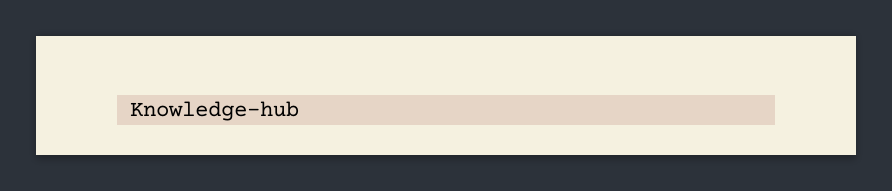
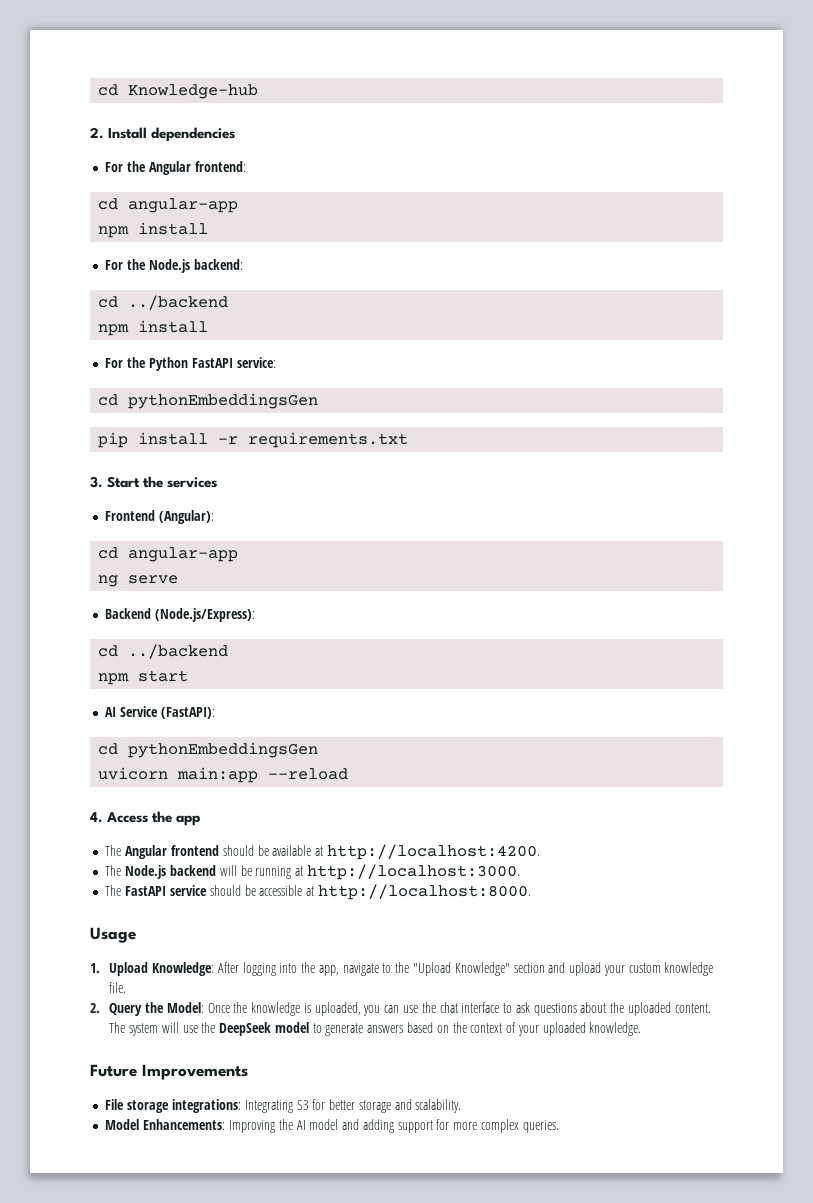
(129, 111) none -> [98,84,119,96] cd
(299, 111) none -> [90,127,236,142] [105,161,246,175] [98,198,239,213] [98,222,209,238] [105,259,243,273] [98,295,229,310] [98,320,209,336] [105,357,276,371] [98,393,319,409] [98,432,409,448] [90,476,218,488] [105,510,215,524] [98,547,239,562] [98,575,179,587] [105,608,256,622] [98,644,229,659] [98,670,189,685] [105,706,215,719] [98,742,319,758] [98,767,349,783] [90,811,201,826] [105,844,540,860] [105,864,520,880] [105,884,531,900] [90,927,136,943] [90,962,714,976] [109,982,127,993] [90,1002,711,1016] [109,1022,642,1036] [90,1064,248,1080] [105,1099,462,1113] [105,1119,559,1133] // 2. Install dependencies // For the Angular frontend: // cd angular-app // npm install // For the Node.js backend: // cd ../backend // npm install // For the Python FastAPI service: // cd pythonEmbeddingsGen // pip install -r requirements.txt // 3. Start the services // Frontend (Angular): // cd angular-app // ng serve // Backend (Node.js/Express): // cd ../backend // npm start // AI Service (FastAPI): // cd pythonEmbeddingsGen // uvicorn main:app --reload // 4. Access the app // The Angular frontend should be available at http://localhost:4200. // The Node.js backend will be running at http://localhost:3000. // The FastAPI service should be accessible at http://localhost:8000. // Usage // 1. Upload Knowledge: After logging into the app, navigate to the "Upload Knowledge" section and upload your custom knowledge file. // 2. Query the Model: Once the knowledge is uploaded, you can use the chat interface to ask questions about the uploaded content. The system will use the DeepSeek model to generate answers based on the context of your uploaded knowledge. // Future Improvements // File storage integrations: Integrating S3 for better storage and scalability. // Model Enhancements: Improving the AI model and adding support for more complex queries.

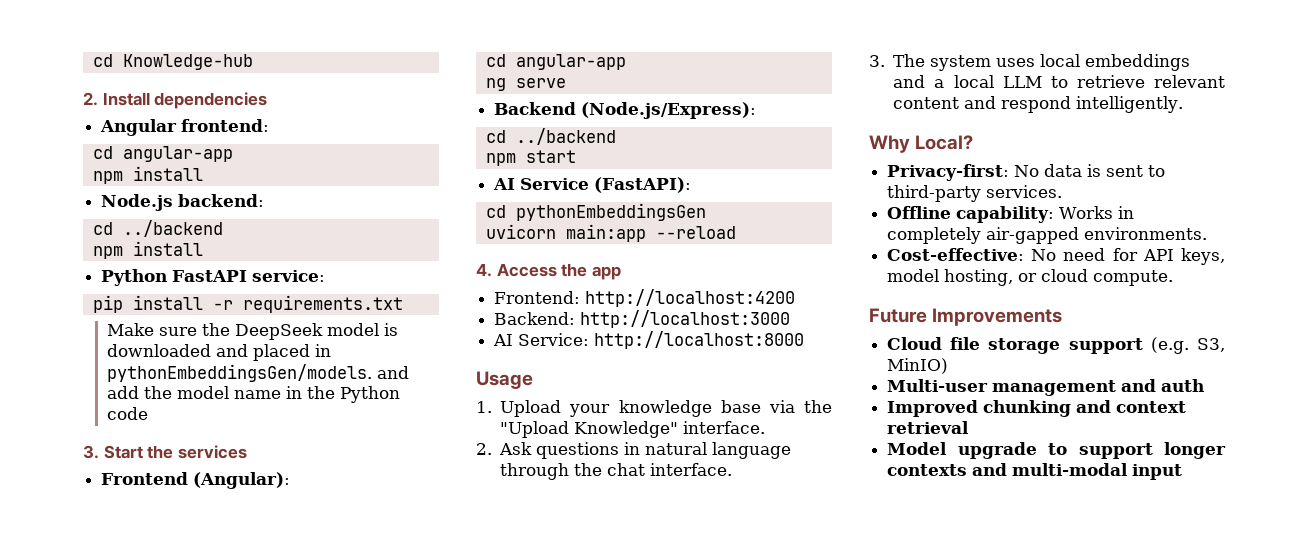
[105,161,147,172] For the -> (268, 100) none
[105,259,147,270] For the -> (203, 173) none
[105,357,147,368] For the -> (203, 248) none
[98,393,319,409] // cd pythonEmbeddingsGen -> (326, 276) none
(409, 440) none -> [106,323,398,340] [106,344,331,361] [106,364,409,382] [106,386,400,403] [106,407,148,420] // Make sure the DeepSeek model is downloaded and placed in pythonEmbeddingsGen/models. and add the model name in the Python code
[105,844,540,860] [105,864,520,880] [105,884,531,900] [90,927,136,943] [90,962,714,976] [109,982,127,993] [90,1002,711,1016] [109,1022,642,1036] [90,1064,248,1080] [105,1099,462,1113] [105,1119,559,1133] The Angular frontend should be available at http://localhost:4200. // The Node.js backend will be running at http://localhost:3000. // The FastAPI service should be accessible at http://localhost:8000. // Usage // 1. Upload Knowledge: After logging into the app, navigate to the "Upload Knowledge" section and upload your custom knowledge file. // 2. Query the Model: Once the knowledge is uploaded, you can use the chat interface to ask questions about the uploaded content. The system will use the DeepSeek model to generate answers based on the context of your uploaded knowledge. // Future Improvements // File storage integrations: Integrating S3 for better storage and scalability. // Model Enhancements: Improving the AI model and adding support for more complex queries. -> [494,289,796,307] [494,310,791,328] [493,331,805,349] [476,371,533,389] [476,400,832,417] [500,421,766,438] [476,442,792,459] [500,463,733,480] [869,54,1191,71] [893,75,1225,88] [893,96,1184,113] [869,135,974,153] [887,164,1166,181] [887,185,1063,202] [887,206,1135,223] [887,227,1208,244] [887,248,1225,265] [887,269,1174,286] [869,308,1063,326] [887,337,1225,354] [887,358,949,374] [887,379,1205,396] [887,400,1187,417] [887,421,970,434] [887,442,1226,459] [887,463,1183,480] Frontend: http://localhost:4200 // Backend: http://localhost:3000 // AI Service: http://localhost:8000 // Usage // 1. Upload your knowledge base via the "Upload Knowledge" interface. // 2. Ask questions in natural language through the chat interface. // 3. The system uses local embeddings and a local LLM to retrieve relevant content and respond intelligently. // Why Local? // Privacy-first: No data is sent to third-party services. // Offline capability: Works in completely air-gapped environments. // Cost-effective: No need for API keys, model hosting, or cloud compute. // Future Improvements // Cloud file storage support (e.g. S3, MinIO) // Multi-user management and auth // Improved chunking and context retrieval // Model upgrade to support longer contexts and multi-modal input

